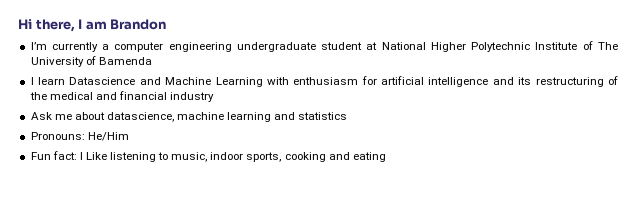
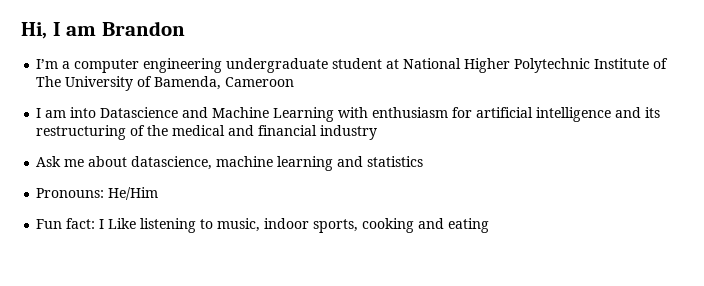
[18,19,75,32] Hi there, -> [21,22,47,39] Hi,
[51,42,98,52] currently -> (59, 64) none
[98,57,152,65] [30,77,66,85] Bamenda // I learn -> [154,76,295,90] [36,107,97,118] Bamenda, Cameroon // I am into

